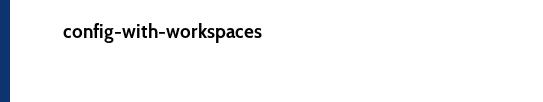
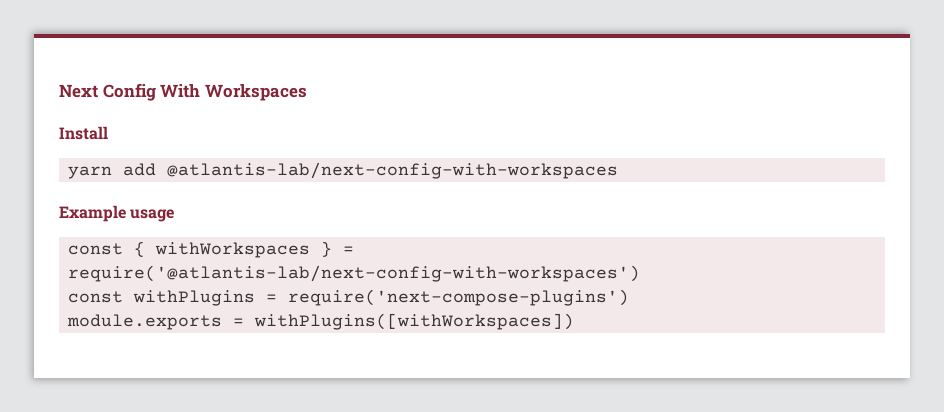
[63,23,262,43] config-with-workspaces -> [59,83,307,101] [59,126,108,140] [67,162,618,179] [59,205,175,222] [67,241,354,258] [67,265,640,282] [67,289,629,306] [66,313,574,330] Next Config With Workspaces // Install // yarn add @atlantis-lab/next-config-with-workspaces // Example usage // const { withWorkspaces } = require('@atlantis-lab/next-config-with-workspaces') // const withPlugins = require('next-compose-plugins') // module.exports = withPlugins([withWorkspaces])

